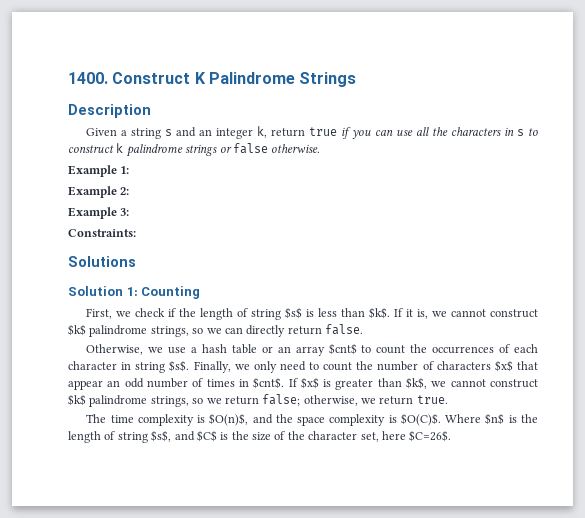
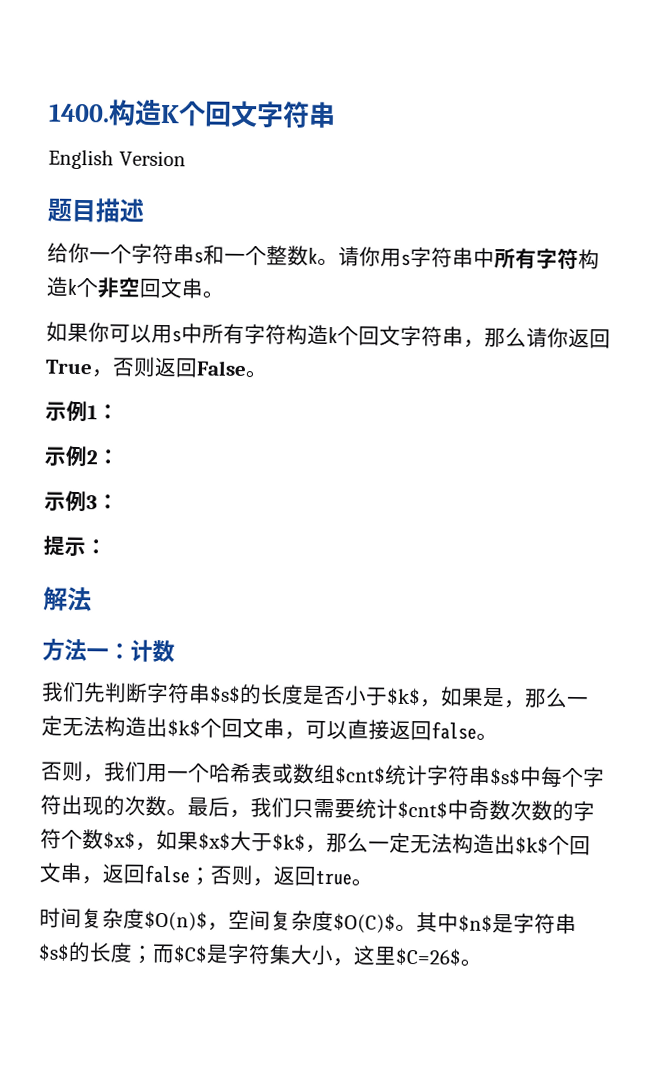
[112,72,357,87] [68,104,151,118] [86,126,539,139] [68,143,321,157] [68,165,130,177] [68,186,130,198] [68,207,130,219] [68,229,136,237] [68,256,136,267] [68,286,201,299] [86,307,539,320] [68,324,363,337] [86,343,538,356] [68,360,538,373] [68,377,538,390] [68,394,448,407] [86,413,538,426] [68,430,452,443] Construct K Palindrome Strings // Description // Given a string s and an integer k, return true if you can use all the characters in s to construct k palindrome strings or false otherwise. // Example 1: // Example 2: // Example 3: // Constraints: // Solutions // Solution 1: Counting // First, we check if the length of string $s$ is less than $k$. If it is, we cannot construct $k$ palindrome strings, so we can directly return false. // Otherwise, we use a hash table or an array $cnt$ to count the occurrences of each character in string $s$. Finally, we only need to count the number of characters $x$ that appear an odd number of times in $cnt$. If $x$ is greater than $k$, we cannot construct $k$ palindrome strings, so we return false; otherwise, we return true. // The time complexity is $O(n)$, and the space complexity is $O(C)$. Where $n$ is the length of string $s$, and $C$ is the size of the character set, here $C=26$. -> [108,99,336,129] [48,149,186,170] [47,198,145,223] [47,242,600,270] [46,276,224,299] [46,321,611,349] [45,356,267,379] [45,400,119,422] [44,445,120,467] [44,490,119,512] [43,535,107,557] [43,586,92,612] [42,638,175,663] [41,681,589,709] [41,715,498,742] [41,760,605,788] [40,794,595,822] [40,828,591,856] [39,862,373,887] [39,907,577,935] [38,941,482,967] 构造K个回文字符串 // English Version // 题目描述 // 给你一个字符串s和一个整数k。请你用s字符串中所有字符构造k个非空回文串。 // 如果你可以用s中所有字符构造k个回文字符串，那么请你返回True，否则返回False。 // 示例1： // 示例2： // 示例3： // 提示： // 解法 // 方法一：计数 // 我们先判断字符串$s$的长度是否小于$k$，如果是，那么一定无法构造出$k$个回文串，可以直接返回false。 // 否则，我们用一个哈希表或数组$cnt$统计字符串$s$中每个字符出现的次数。最后，我们只需要统计$cnt$中奇数次数的字符个数$x$，如果$x$大于$k$，那么一定无法构造出$k$个回文串，返回false；否则，返回true。 // 时间复杂度$O(n)$，空间复杂度$O(C)$。其中$n$是字符串$s$的长度；而$C$是字符集大小，这里$C=26$。

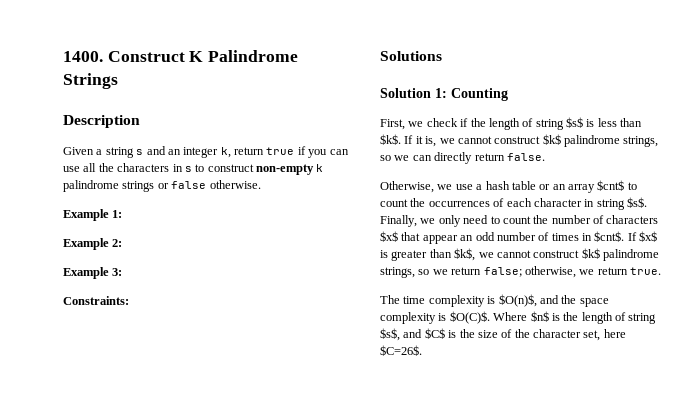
[108,99,336,129] [48,149,186,170] [47,198,145,223] [47,242,600,270] [46,276,224,299] [46,321,611,349] [45,356,267,379] [45,400,119,422] [44,445,120,467] [44,490,119,512] [43,535,107,557] [43,586,92,612] [42,638,175,663] [41,681,589,709] [41,715,498,742] [41,760,605,788] [40,794,595,822] [40,828,591,856] [39,862,373,887] [39,907,577,935] [38,941,482,967] 构造K个回文字符串 // English Version // 题目描述 // 给你一个字符串s和一个整数k。请你用s字符串中所有字符构造k个非空回文串。 // 如果你可以用s中所有字符构造k个回文字符串，那么请你返回True，否则返回False。 // 示例1： // 示例2： // 示例3： // 提示： // 解法 // 方法一：计数 // 我们先判断字符串$s$的长度是否小于$k$，如果是，那么一定无法构造出$k$个回文串，可以直接返回false。 // 否则，我们用一个哈希表或数组$cnt$统计字符串$s$中每个字符出现的次数。最后，我们只需要统计$cnt$中奇数次数的字符个数$x$，如果$x$大于$k$，那么一定无法构造出$k$个回文串，返回false；否则，返回true。 // 时间复杂度$O(n)$，空间复杂度$O(C)$。其中$n$是字符串$s$的长度；而$C$是字符集大小，这里$C=26$。 -> [107,50,299,62] [63,73,118,89] [63,115,140,128] [63,146,349,158] [63,163,324,175] [63,180,261,192] [63,209,123,221] [63,238,123,250] [63,267,123,279] [63,296,129,305] [380,51,442,61] [380,88,508,101] [380,117,643,130] [380,134,659,147] [380,152,545,164] [380,180,637,193] [380,197,647,210] [380,215,659,227] [380,231,658,244] [380,248,659,261] [380,266,661,278] [380,294,609,307] [380,311,657,324] [380,328,626,341] [380,345,422,356] Construct K Palindrome Strings // Description // Given a string s and an integer k, return true if you can use all the characters in s to construct non-empty k palindrome strings or false otherwise. // Example 1: // Example 2: // Example 3: // Constraints: // Solutions // Solution 1: Counting // First, we check if the length of string $s$ is less than $k$. If it is, we cannot construct $k$ palindrome strings, so we can directly return false. // Otherwise, we use a hash table or an array $cnt$ to count the occurrences of each character in string $s$. Finally, we only need to count the number of characters $x$ that appear an odd number of times in $cnt$. If $x$ is greater than $k$, we cannot construct $k$ palindrome strings, so we return false; otherwise, we return true. // The time complexity is $O(n)$, and the space complexity is $O(C)$. Where $n$ is the length of string $s$, and $C$ is the size of the character set, here $C=26$.

